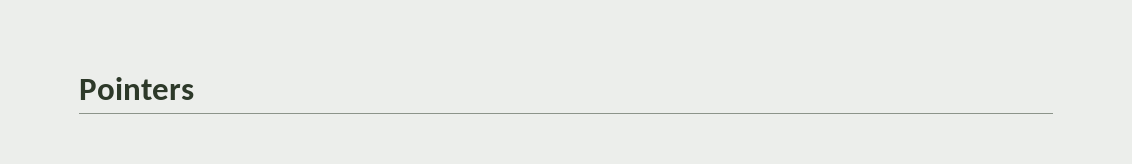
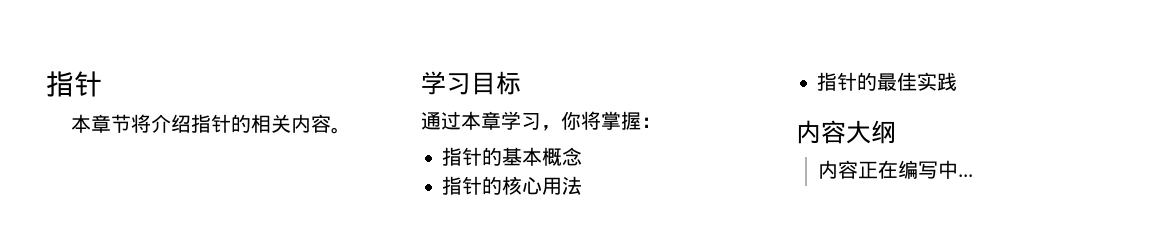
[79,77,194,100] Pointers -> [46,71,102,97] [71,114,352,134] [421,71,521,95] [421,111,661,131] [442,147,583,166] [442,176,583,195] [817,72,958,91] [796,120,896,144] [818,160,974,179] 指针 // 本章节将介绍指针的相关内容。 // 学习目标 // 通过本章学习，你将掌握： // 指针的基本概念 // 指针的核心用法 // 指针的最佳实践 // 内容大纲 // 内容正在编写中...

